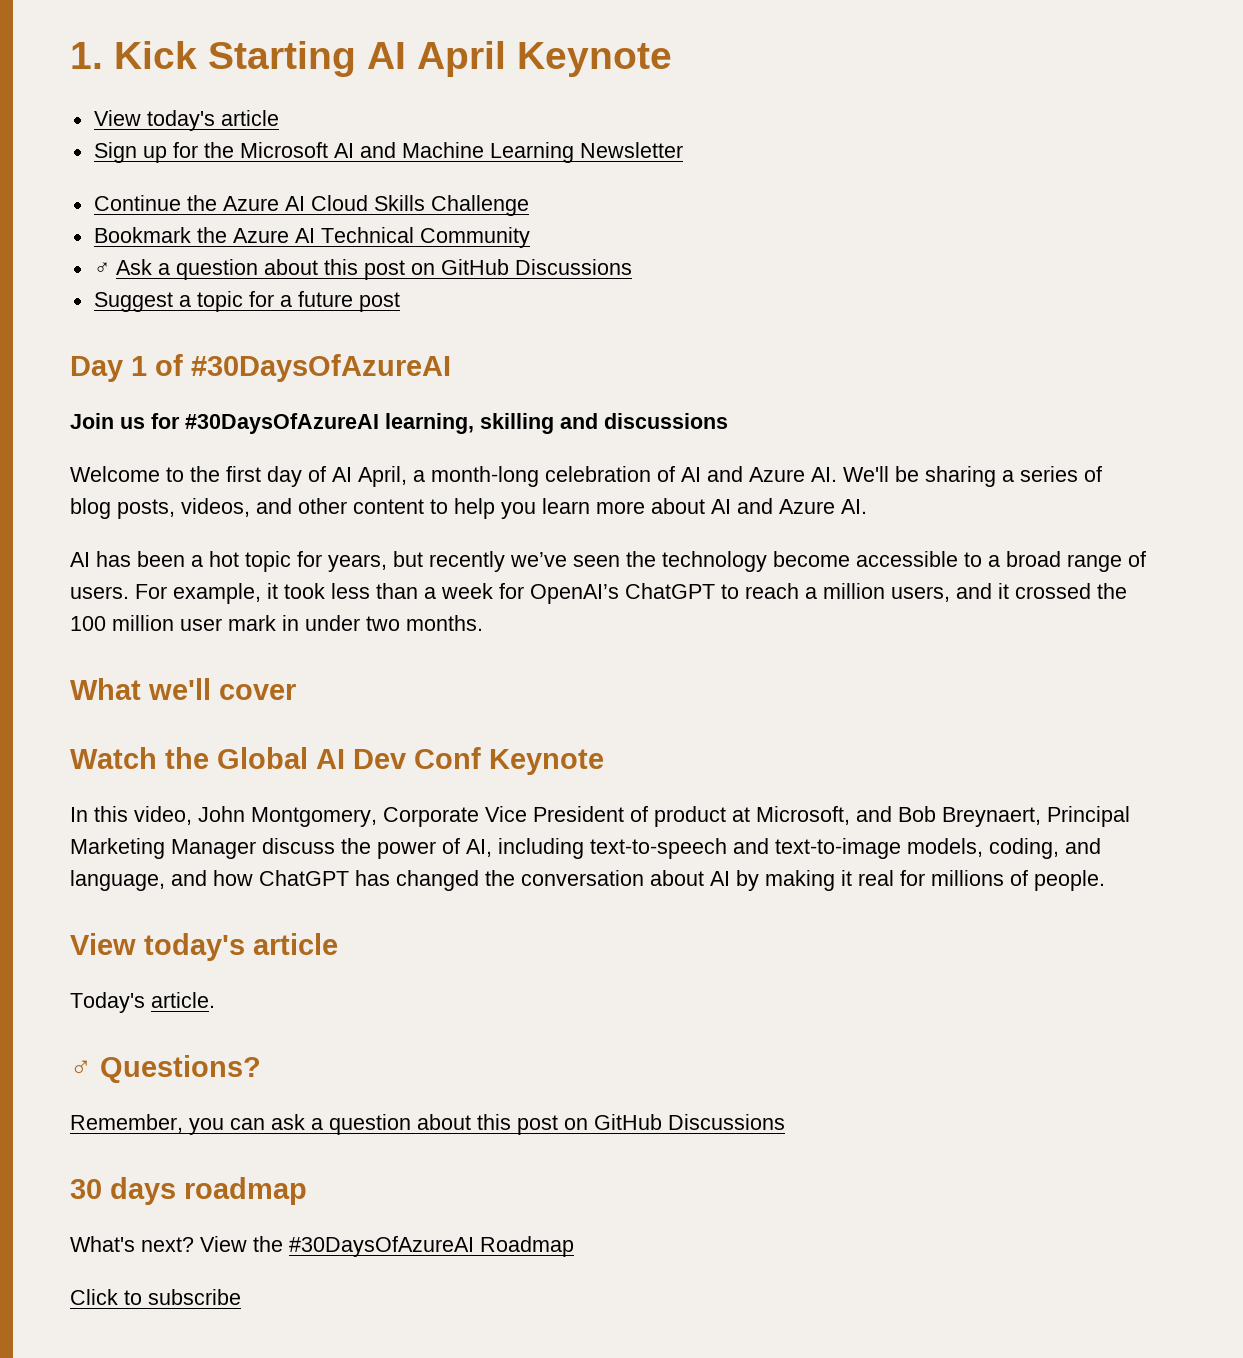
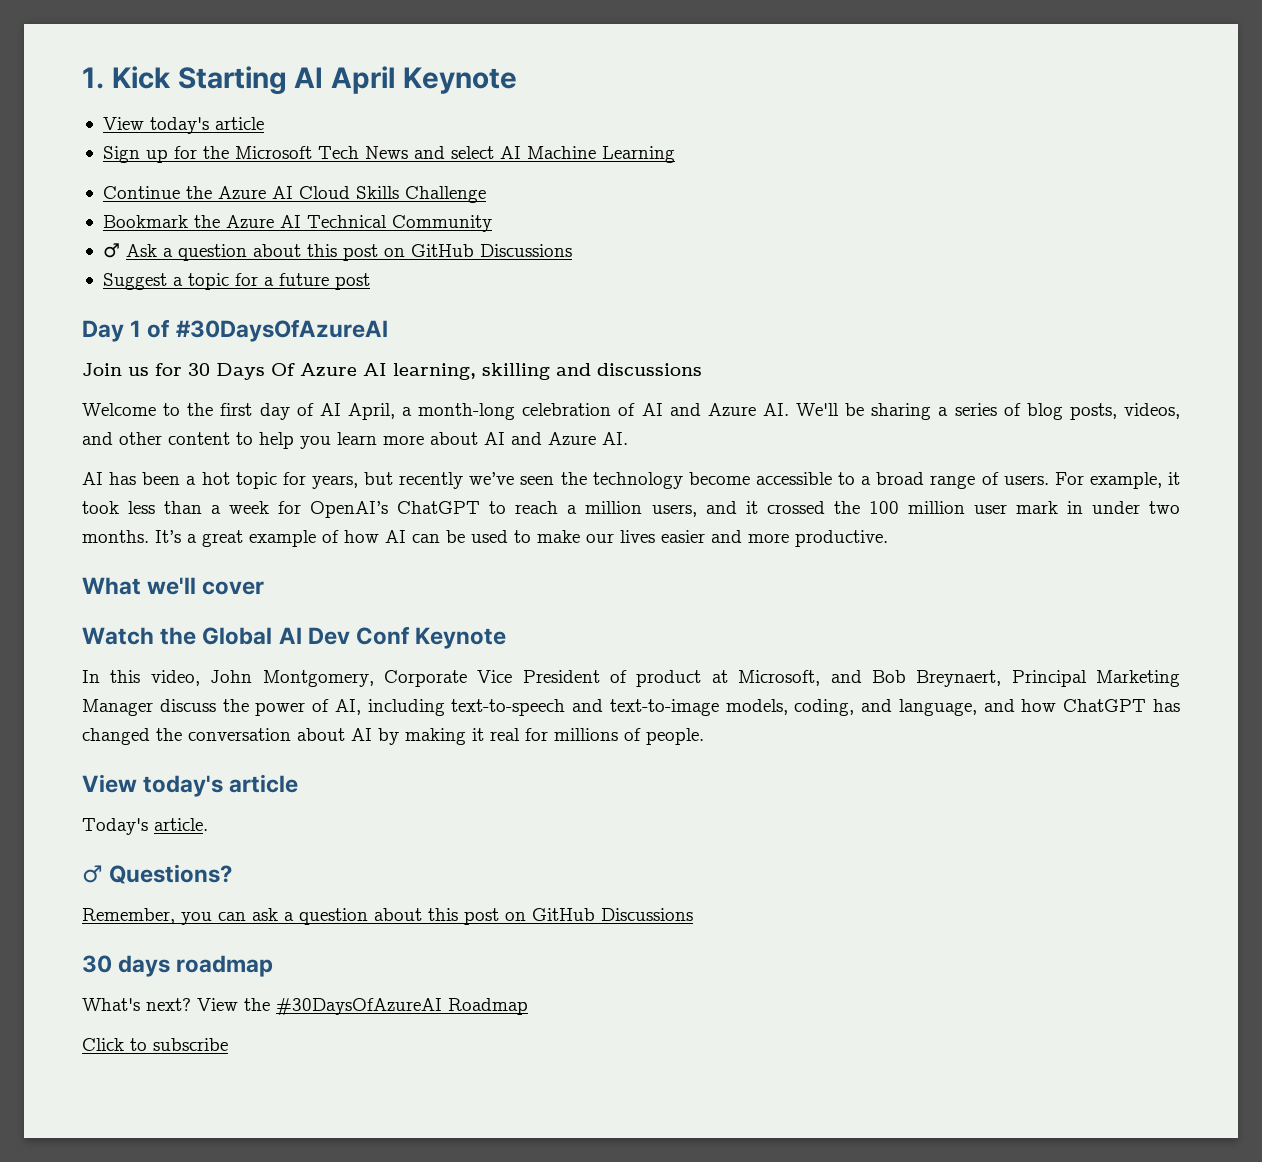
[333,142,396,158] AI and -> [317,146,521,159] Tech News and select AI
[579,142,683,158] Newsletter -> (675, 154) none
[185,413,379,434] #30DaysOfAzureAI -> [188,363,387,380] 30 Days Of Azure AI
(483, 623) none -> [155,530,888,547] It’s a great example of how AI can be used to make our lives easier and more productive.

